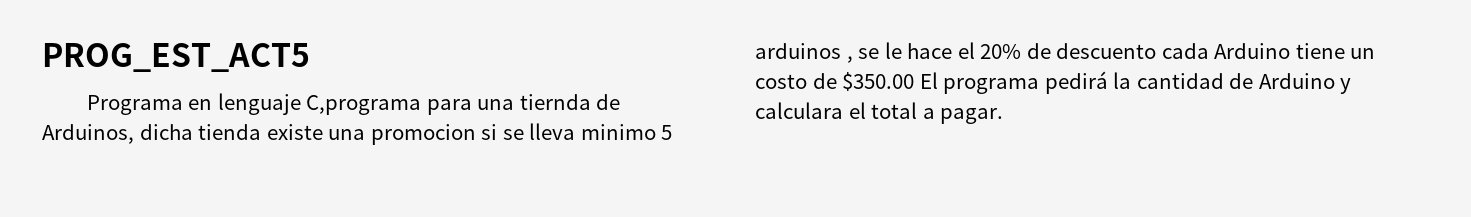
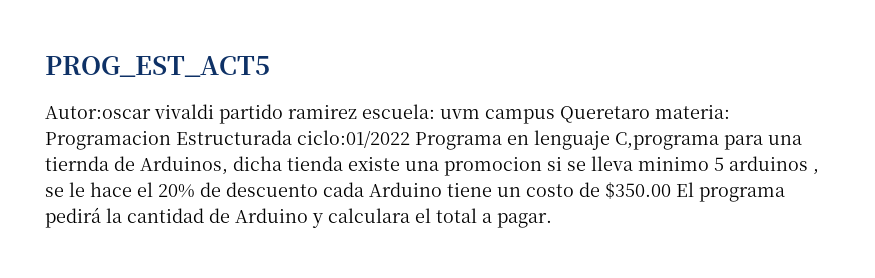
(310, 57) none -> [45,104,730,124] [45,130,410,150] Autor:oscar vivaldi partido ramirez escuela: uvm campus Queretaro materia: Programacion Estructurada ciclo:01/2022

